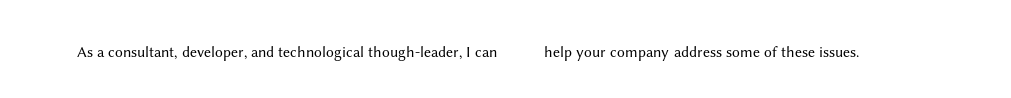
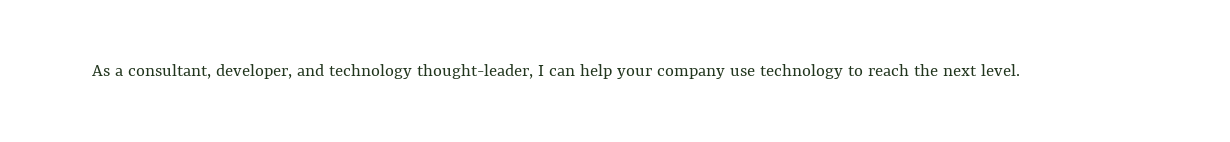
[277,46,463,61] technological though-leader, -> [328,64,533,79] technology thought-leader,
[673,46,860,57] address some of these issues. -> [729,64,1020,79] use technology to reach the next level.

